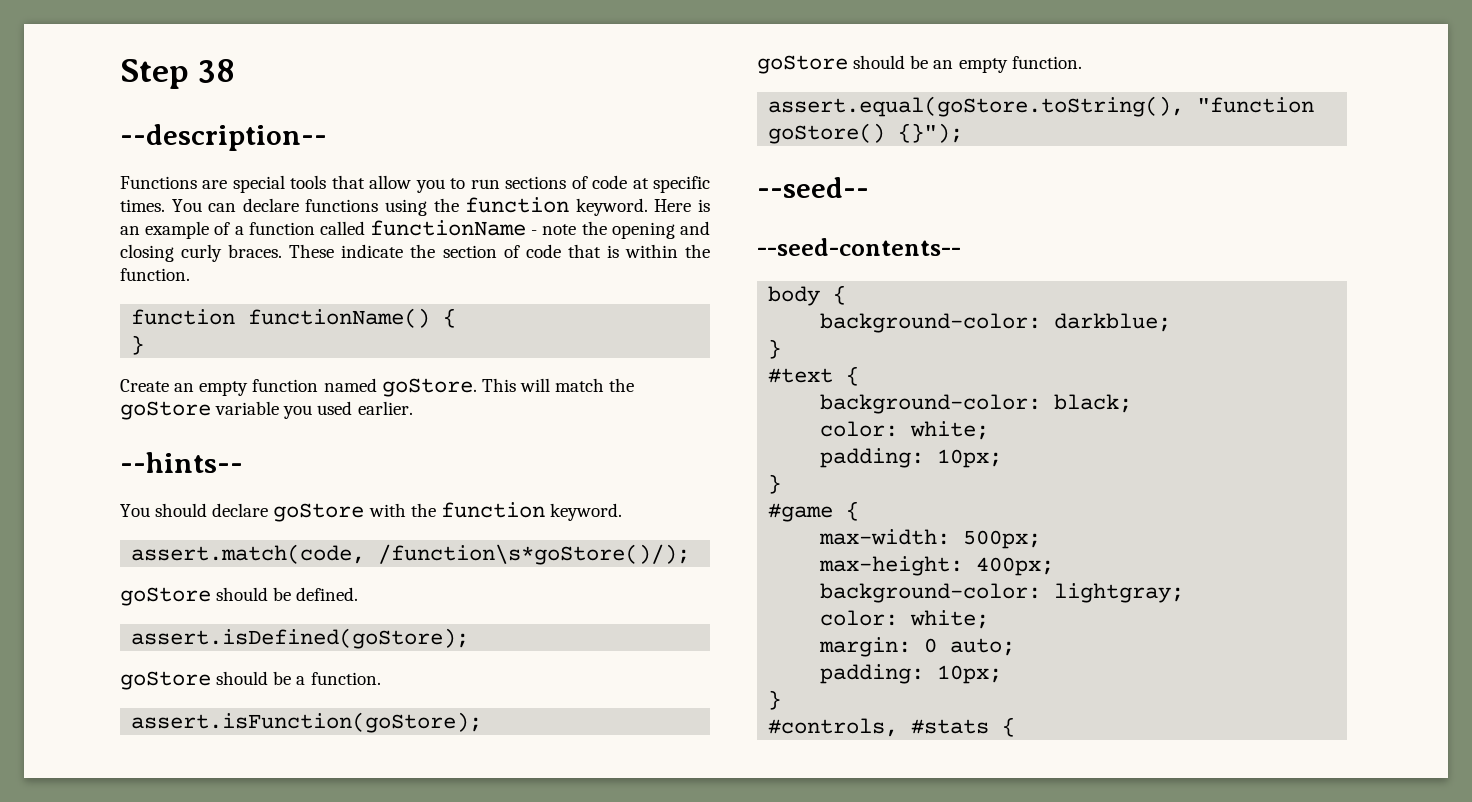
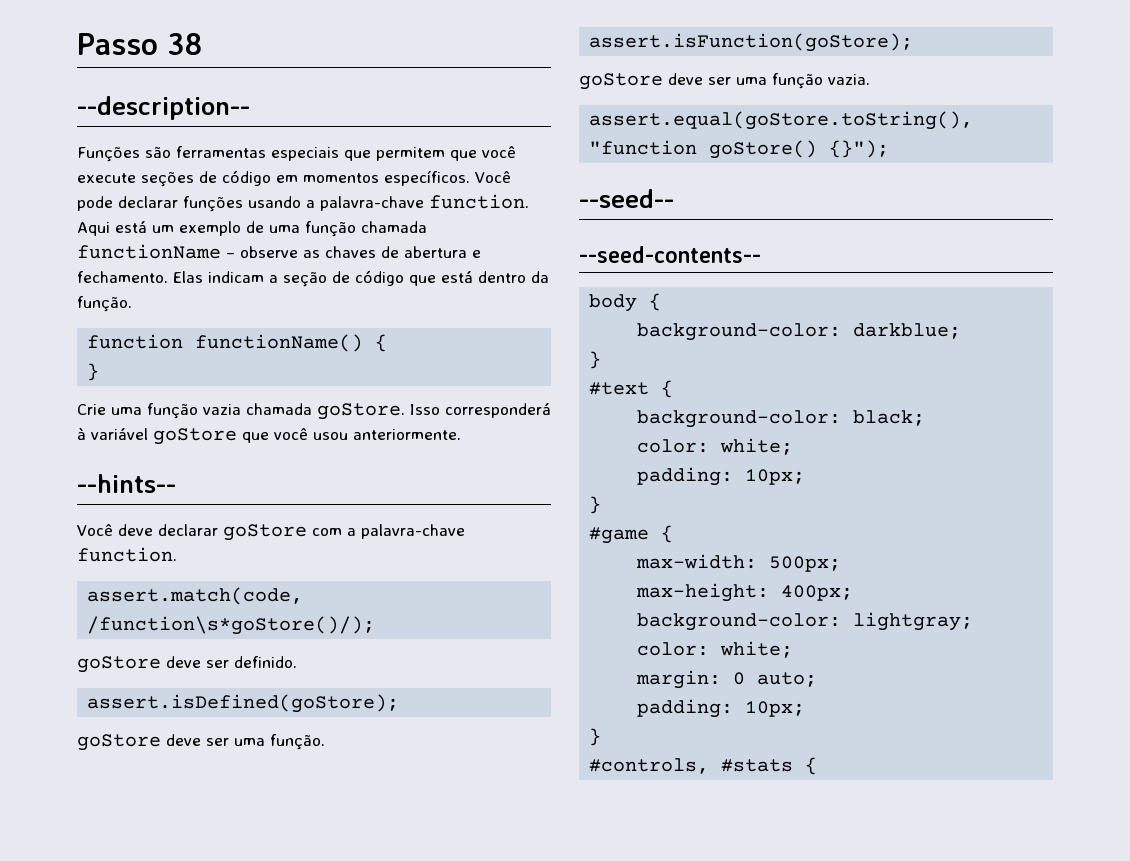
[120,59,189,89] Step -> [77,33,158,55] Passo
[120,175,710,193] [120,197,711,216] [120,220,710,239] [120,244,710,262] [120,268,190,281] [131,308,457,328] [131,335,145,355] [120,378,635,397] [120,401,413,420] [120,452,243,473] [120,502,622,522] Functions are special tools that allow you to run sections of code at specific times. You can declare functions using the function keyword. Here is an example of a function called functionName - note the opening and closing curly braces. These indicate the section of code that is within the function. // function functionName() { // } // Create an empty function named goStore. This will match the goStore variable you used earlier. // --hints-- // You should declare goStore with the function keyword. -> [77,146,516,162] [77,170,511,187] [77,194,529,212] [77,221,427,237] [77,244,481,259] [77,270,549,287] [77,296,132,312] [87,334,388,352] [87,363,100,381] [77,403,551,420] [77,427,461,445] [77,474,176,493] [77,524,465,541] [77,547,177,562] Funções são ferramentas especiais que permitem que você execute seções de código em momentos específicos. Você pode declarar funções usando a palavra-chave function. Aqui está um exemplo de uma função chamada functionName – observe as chaves de abertura e fechamento. Elas indicam a seção de código que está dentro da função. // function functionName() { // } // Crie uma função vazia chamada goStore. Isso corresponderá à variável goStore que você usou anteriormente. // --hints-- // Você deve declarar goStore com a palavra-chave function.
[216,587,359,601] should be defined. -> [166,656,297,668] deve ser definido.
[216,671,381,685] [131,712,483,733] [757,55,1082,74] should be a function. // assert.isFunction(goStore); // goStore should be an empty function. -> [166,734,325,750] [589,33,914,52] [579,73,870,90] deve ser uma função. // assert.isFunction(goStore); // goStore deve ser uma função vazia.

